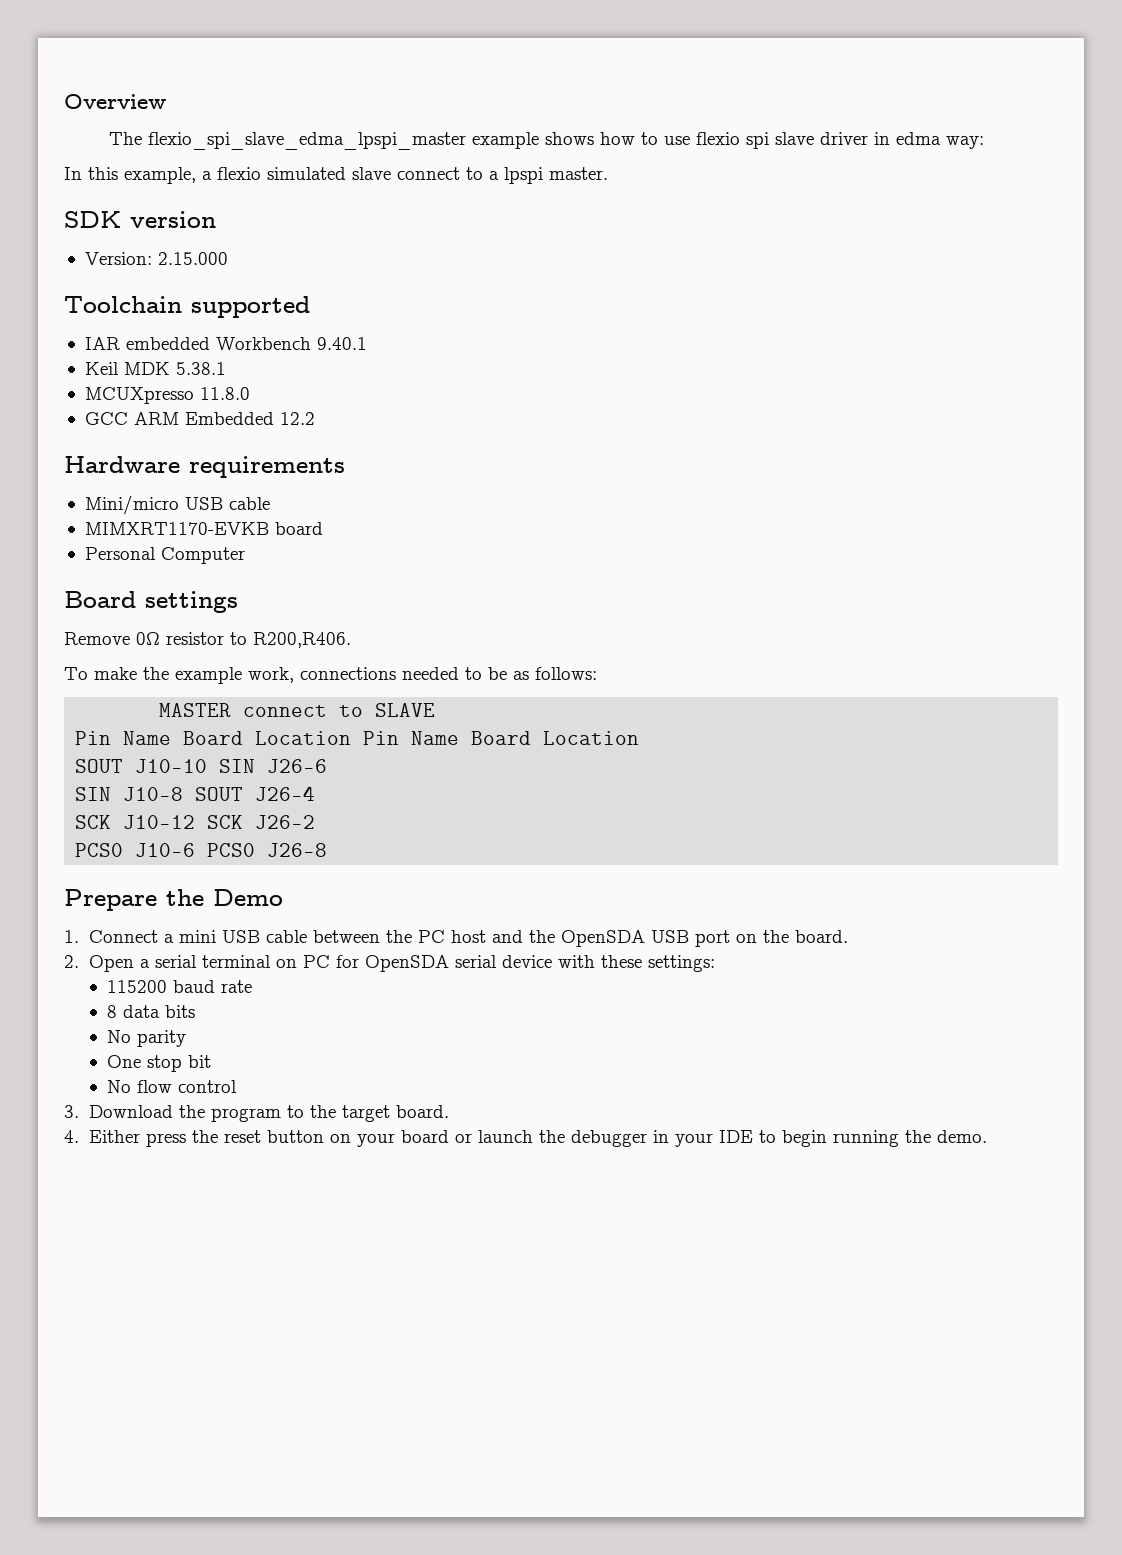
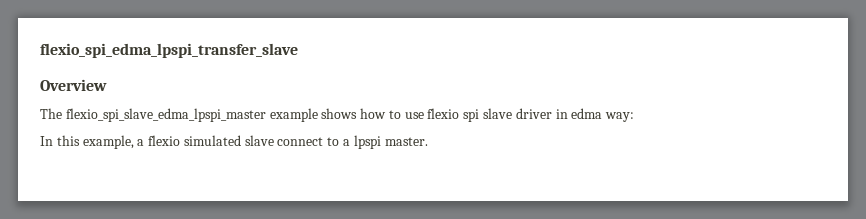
(64, 101) none -> [40,43,298,58] flexio_spi_edma_lpspi_transfer_slave //
[64,211,216,228] [84,252,228,265] [64,296,310,318] [84,337,367,350] [84,362,226,375] [84,387,250,404] [84,412,315,425] [64,456,345,478] [84,495,270,515] [84,522,323,535] [84,547,245,564] [64,591,238,613] [64,632,351,648] [64,667,597,684] [159,703,436,717] [75,731,640,745] [75,759,328,773] [75,786,316,801] [75,815,316,829] [75,843,328,857] [64,889,283,911] [64,930,848,947] [64,955,715,972] [107,980,253,993] [107,1005,196,1018] [107,1030,187,1047] [107,1055,212,1072] [107,1080,238,1093] [64,1105,449,1122] [64,1130,987,1147] // SDK version // Version: 2.15.000 // Toolchain supported // IAR embedded Workbench 9.40.1 // Keil MDK 5.38.1 // MCUXpresso 11.8.0 // GCC ARM Embedded 12.2 // Hardware requirements // Mini/micro USB cable // MIMXRT1170-EVKB board // Personal Computer // Board settings // Remove 0Ω resistor to R200,R406. // To make the example work, connections needed to be as follows: // MASTER connect to SLAVE // Pin Name Board Location Pin Name Board Location // SOUT J10-10 SIN J26-6 // SIN J10-8 SOUT J26-4 // SCK J10-12 SCK J26-2 // PCS0 J10-6 PCS0 J26-8 // Prepare the Demo // 1. Connect a mini USB cable between the PC host and the OpenSDA USB port on the board. // 2. Open a serial terminal on PC for OpenSDA serial device with these settings: // 115200 baud rate // 8 data bits // No parity // One stop bit // No flow control // 3. Download the program to the target board. // 4. Either press the reset button on your board or launch the debugger in your IDE to begin running the demo. -> (428, 141) none

